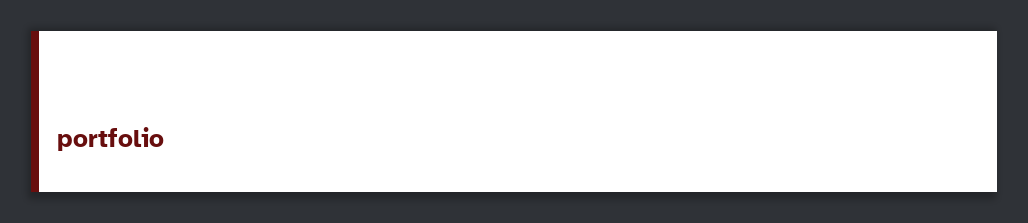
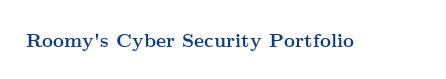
[57,127,164,151] portfolio -> [26,33,354,51] Roomy's Cyber Security Portfolio

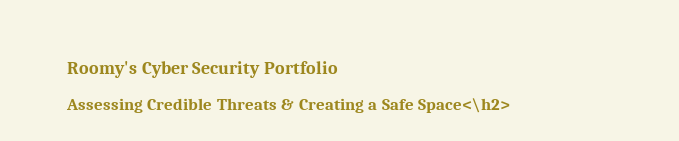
(354, 40) none -> [66,98,511,113] // Assessing Credible Threats & Creating a Safe Space<\h2>

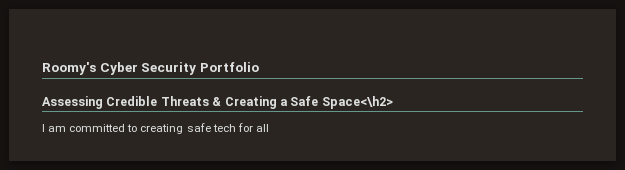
(511, 105) none -> [42,123,269,134] // I am committed to creating safe tech for all

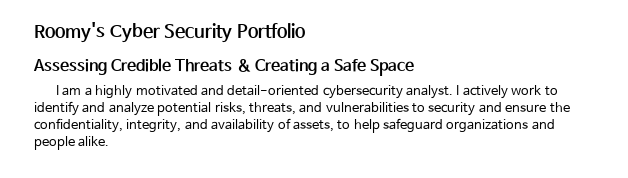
[321,96,393,109] Space<\h2> -> [370,59,415,76] Space
[69,123,269,134] committed to creating safe tech for all -> [84,85,558,99] [34,101,570,116] [34,118,555,133] [34,136,110,150] a highly motivated and detail-oriented cybersecurity analyst. I actively work to identify and analyze potential risks, threats, and vulnerabilities to security and ensure the confidentiality, integrity, and availability of assets, to help safeguard organizations and people alike.

